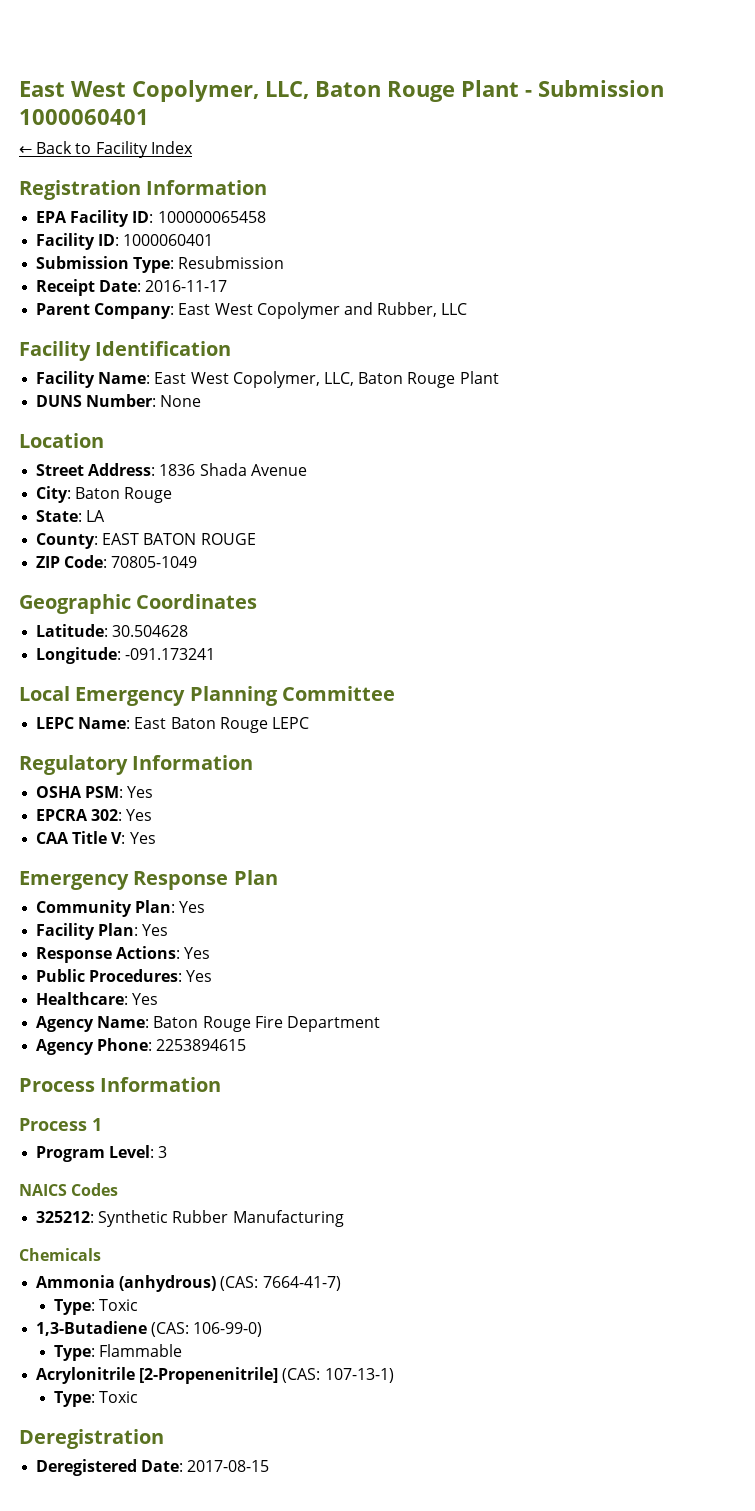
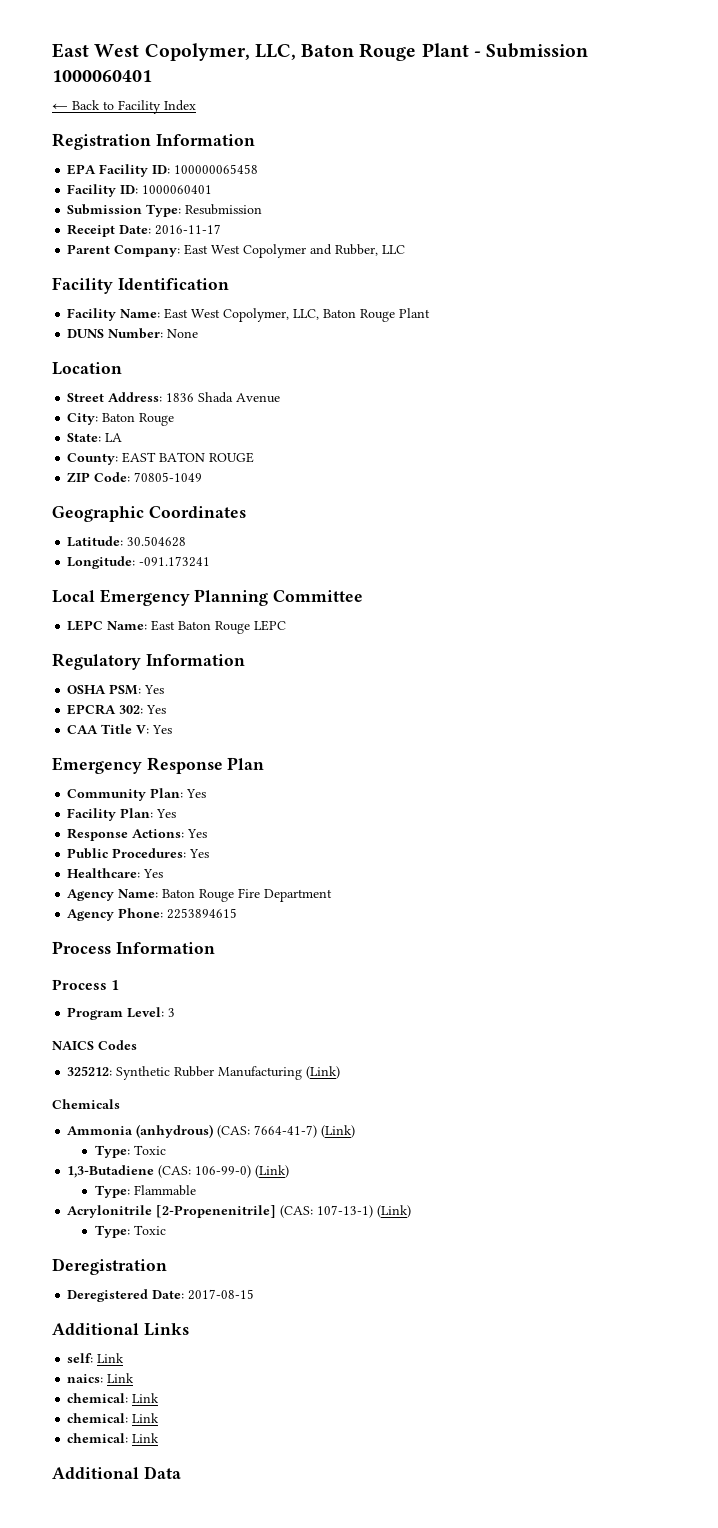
(344, 1218) none -> [306,1066,341,1079] (Link)
(341, 1283) none -> [321,1125,356,1138] (Link)
(263, 1329) none -> [255,1165,290,1178] (Link)
(394, 1375) none -> [377,1205,412,1218] (Link)
(270, 1466) none -> [52,1323,189,1336] [67,1353,125,1363] [67,1373,135,1383] [67,1393,160,1403] [67,1413,160,1423] [67,1433,160,1443] [52,1466,181,1479] // Additional Links // self: Link // naics: Link // chemical: Link // chemical: Link // chemical: Link // Additional Data

